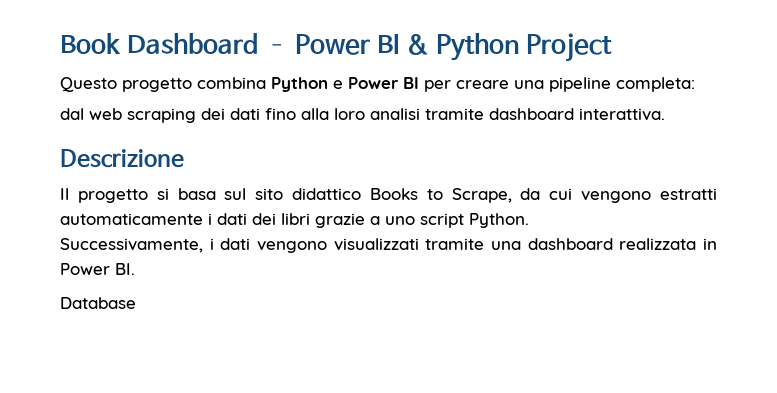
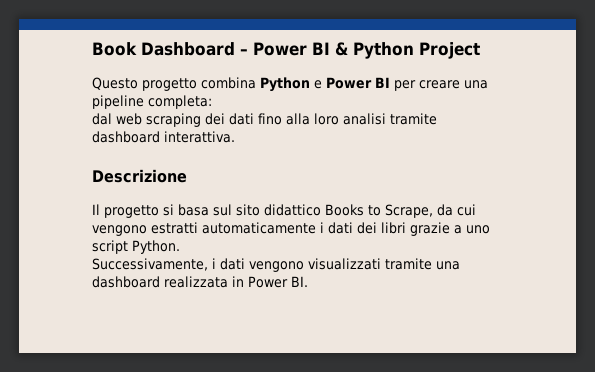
[60,297,136,309] // Database -> (308, 281) none

